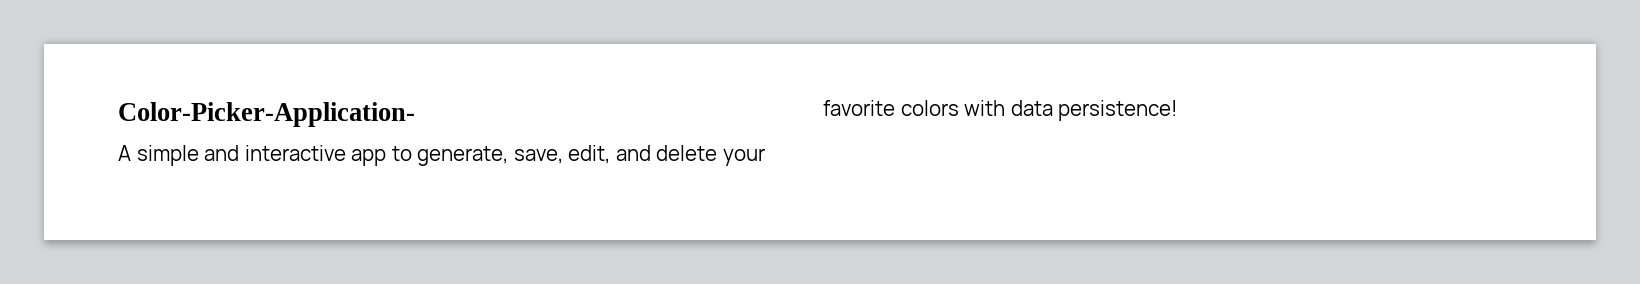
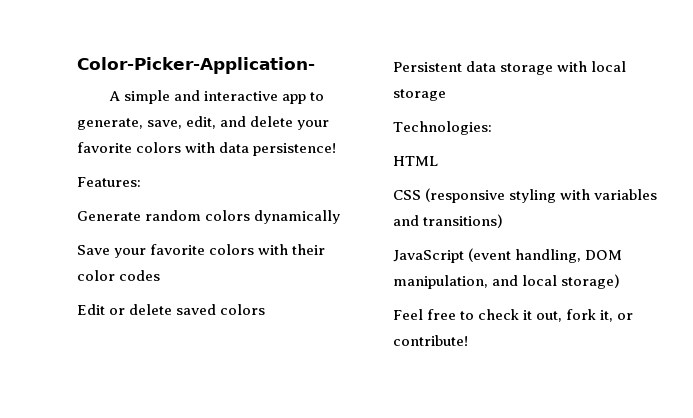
(1178, 110) none -> [77,177,141,187] [77,210,341,224] [77,244,326,258] [77,270,161,281] [77,304,266,315] [393,61,627,75] [393,89,446,101] [393,121,492,135] [393,156,438,166] [393,188,658,203] [393,214,504,228] [393,248,623,263] [393,274,621,289] [393,309,634,322] [393,335,468,346] // Features: // Generate random colors dynamically // Save your favorite colors with their color codes // Edit or delete saved colors // Persistent data storage with local storage // Technologies: // HTML // CSS (responsive styling with variables and transitions) // JavaScript (event handling, DOM manipulation, and local storage) // Feel free to check it out, fork it, or contribute!

